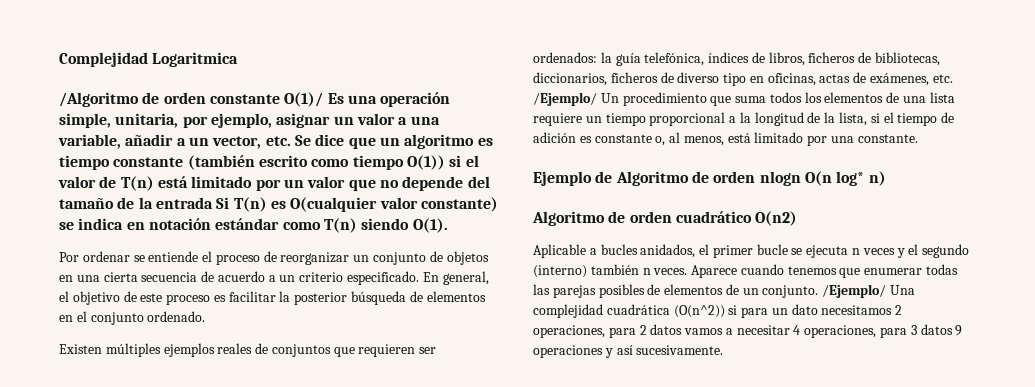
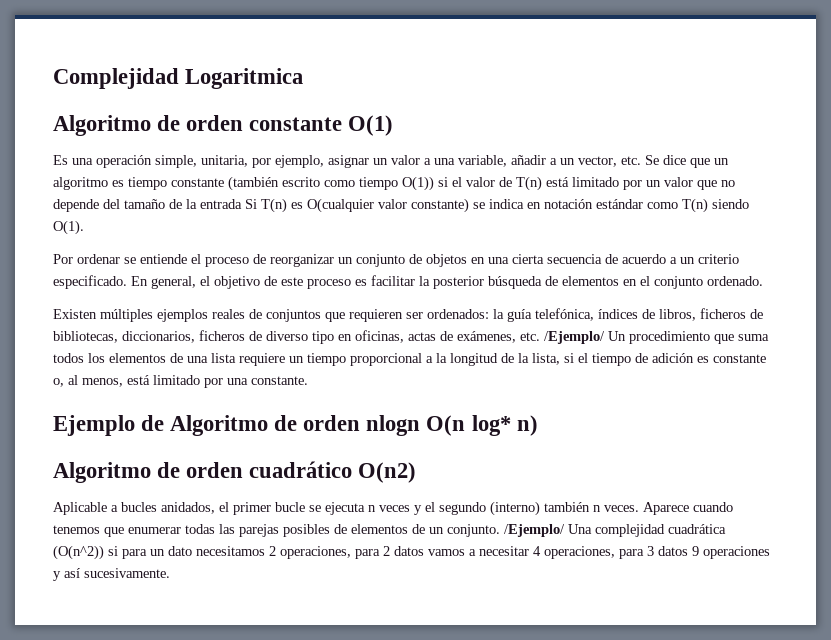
[59,92,139,107] /Algoritmo -> [53,115,151,136] Algoritmo
[284,92,324,107] O(1)/ -> [348,115,394,136] O(1) //

